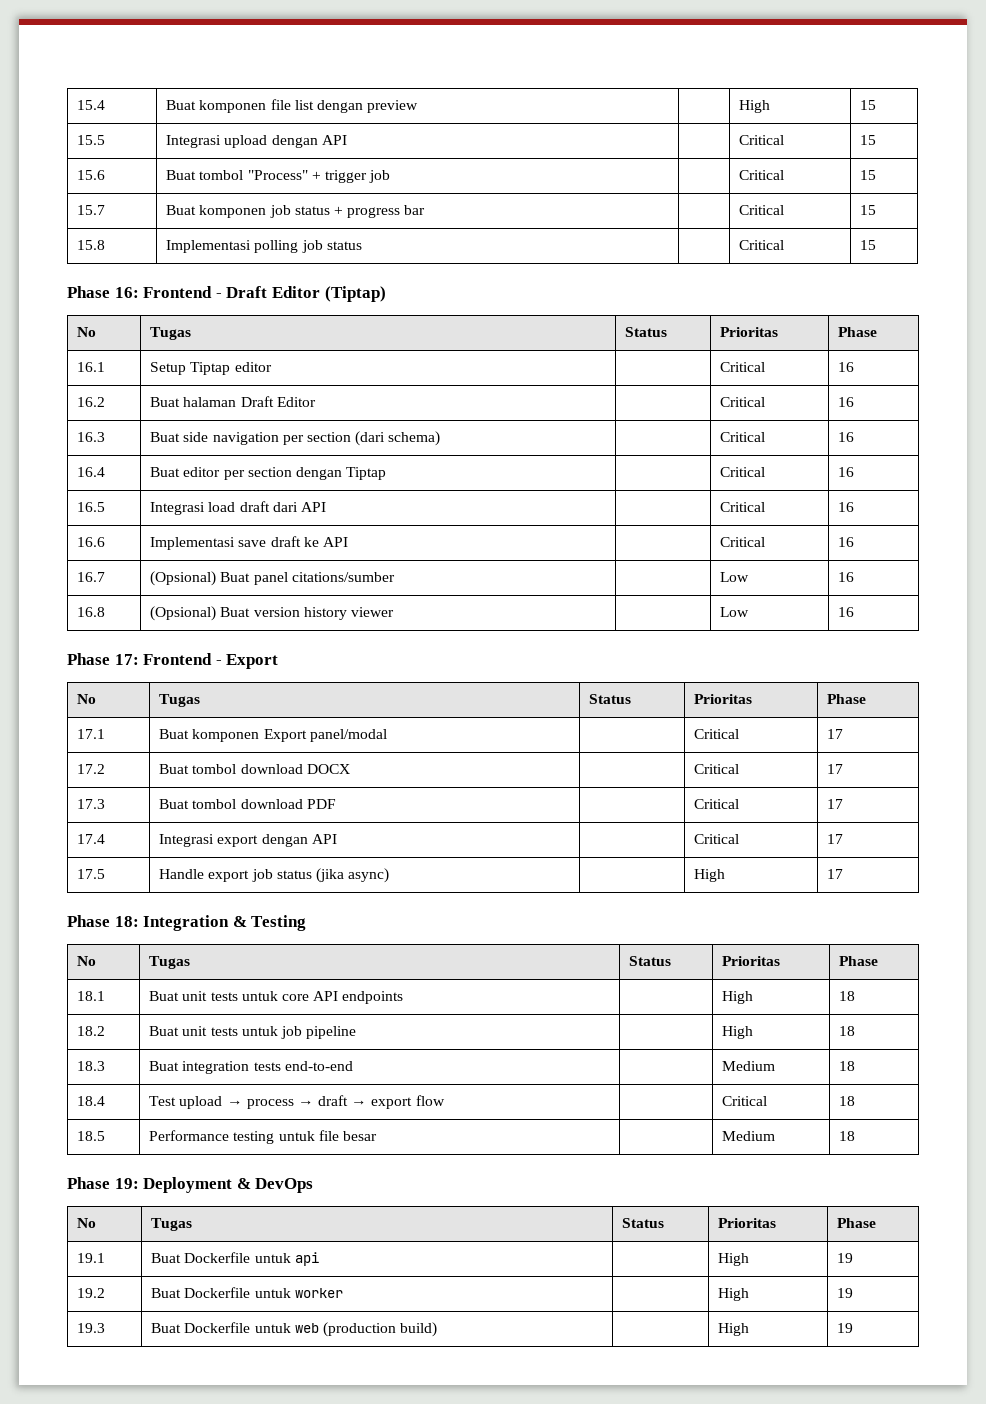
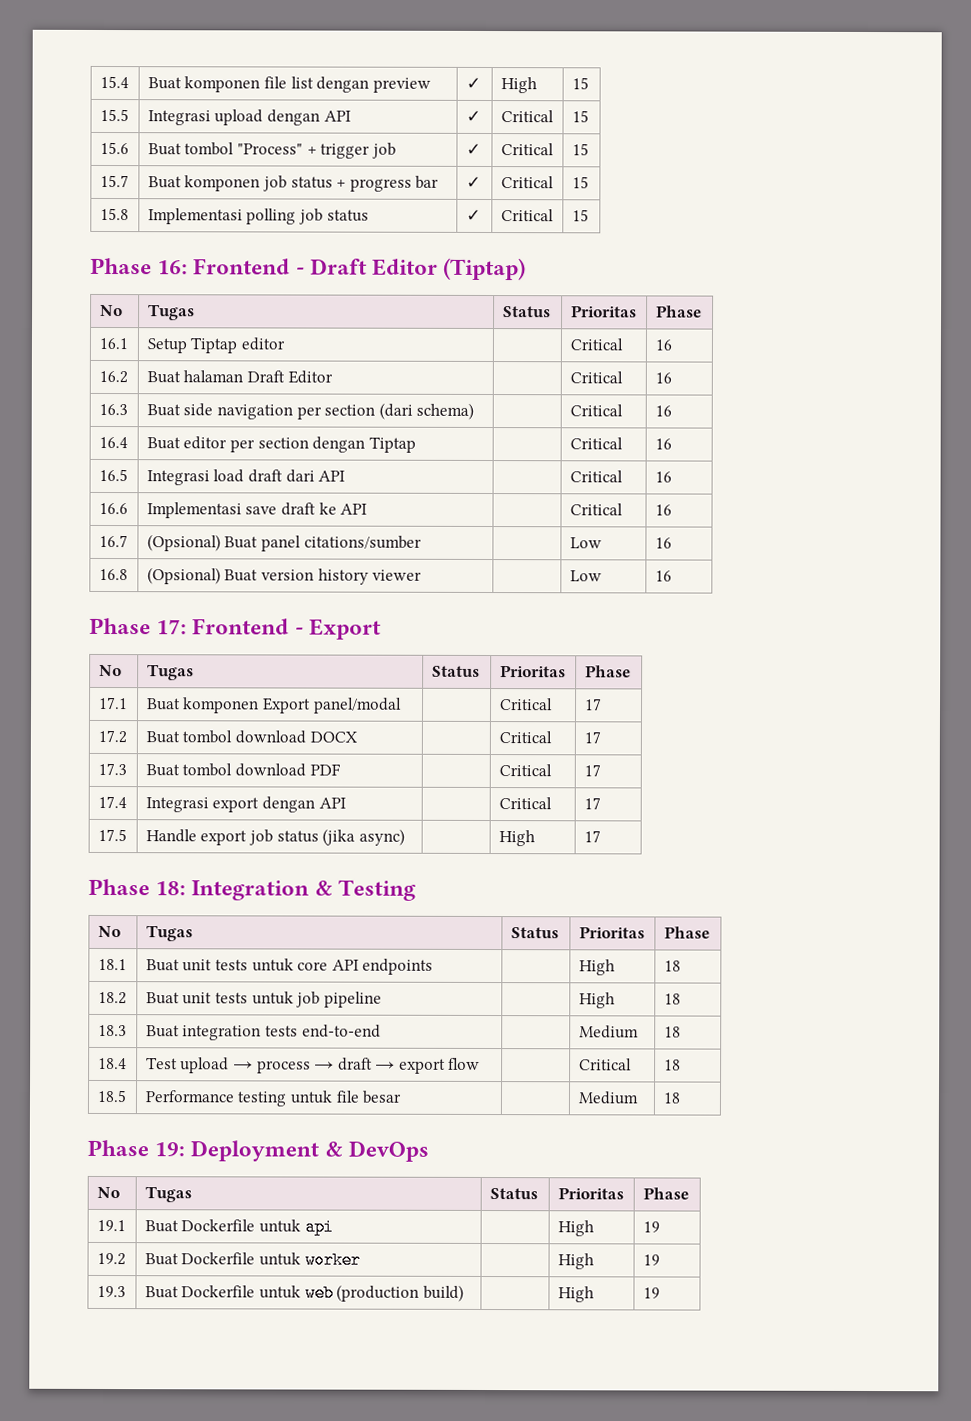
(419, 106) none -> [465,77,481,89] ✓
(347, 140) none -> [465,110,481,122] ✓
(391, 176) none -> [465,143,481,155] ✓
(426, 210) none -> [465,176,481,188] ✓
(362, 245) none -> [465,209,481,221] ✓

